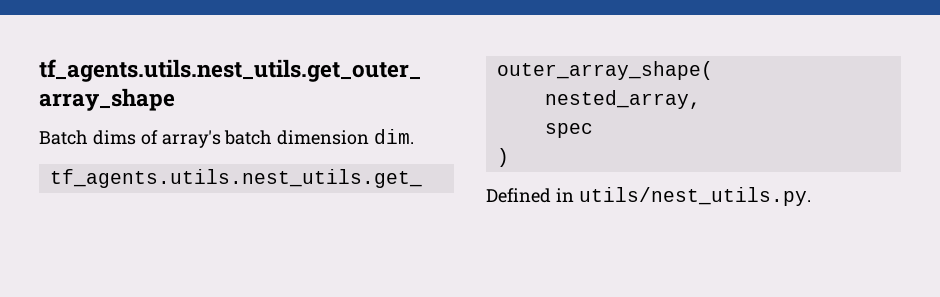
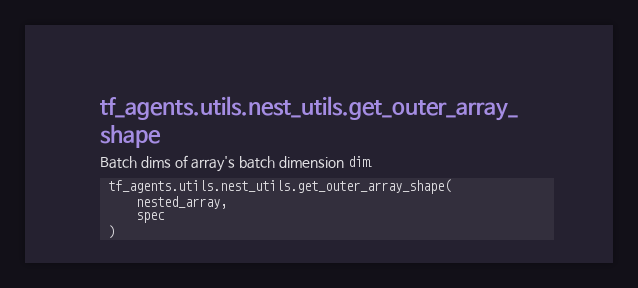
[486,187,811,206] // Defined in utils/nest_utils.py. -> (116, 232) none

